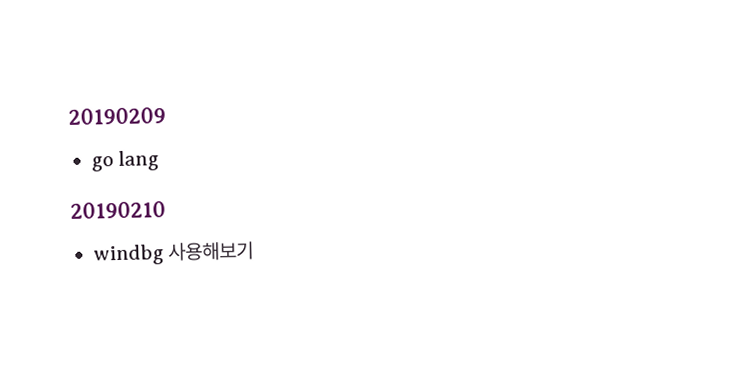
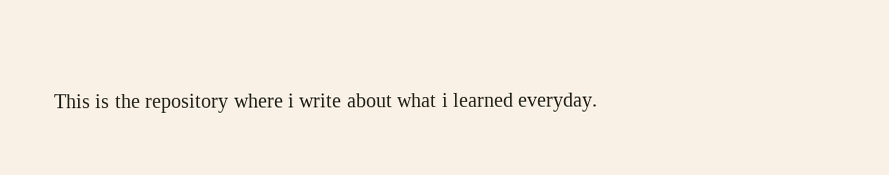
[68,107,166,125] [91,150,160,172] [70,201,166,219] [93,241,255,266] 20190209 // go lang // 20190210 // windbg 사용해보기 -> [54,92,599,113] This is the repository where i write about what i learned everyday.

